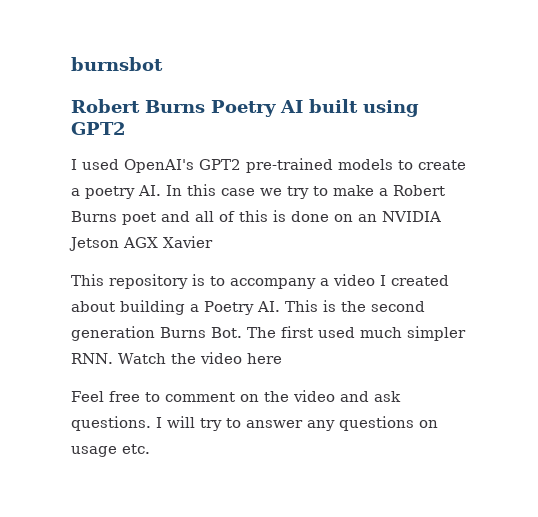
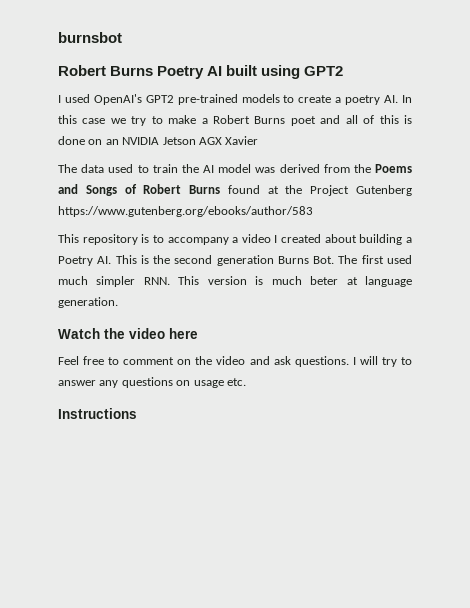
(213, 242) none -> [58,164,413,173] [58,184,412,196] [58,206,313,217] // The data used to train the AI model was derived from the Poems and Songs of Robert Burns found at the Project Gutenberg https://www.gutenberg.org/ebooks/author/583
(113, 358) none -> [178,276,413,287] [58,297,118,308] This version is much beter at language generation. //
(150, 449) none -> [58,408,137,419] // Instructions

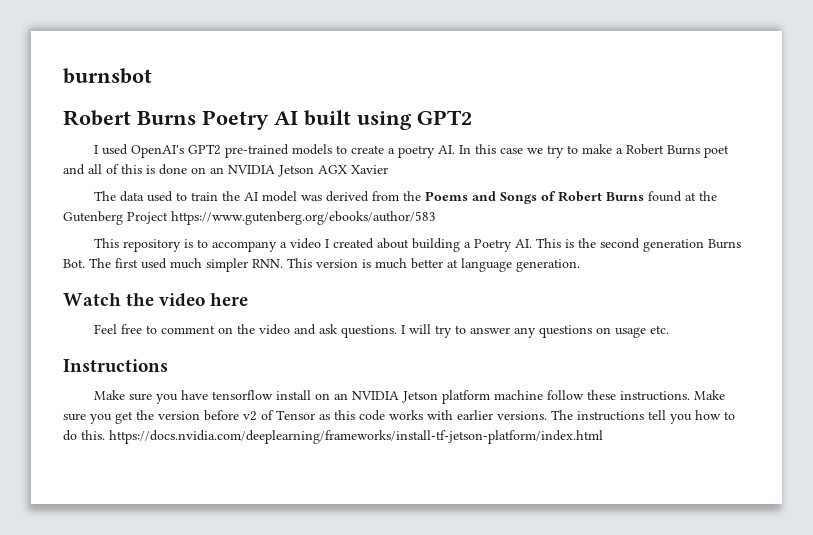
[310,185,412,196] Project Gutenberg -> [63,211,168,225] Gutenberg Project
[310,276,339,285] beter -> [411,258,443,269] better
(137, 413) none -> [94,390,726,404] [63,410,735,424] [63,430,603,444] // Make sure you have tensorflow install on an NVIDIA Jetson platform machine follow these instructions. Make sure you get the version before v2 of Tensor as this code works with earlier versions. The instructions tell you how to do this. https://docs.nvidia.com/deeplearning/frameworks/install-tf-jetson-platform/index.html

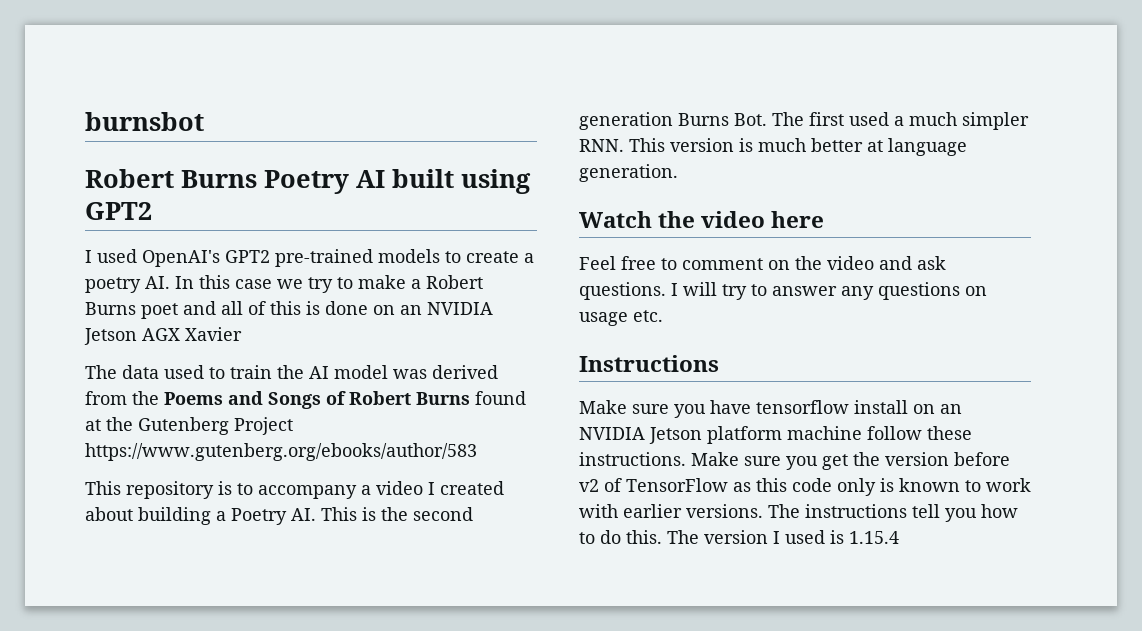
(167, 263) none -> [894,116,904,126] a
[276,410,315,420] Tensor -> [626,478,728,492] TensorFlow
[389,410,423,420] works -> [837,478,1031,496] only is known to work
[109,430,603,444] https://docs.nvidia.com/deeplearning/frameworks/install-tf-jetson-platform/index.html -> [667,530,899,544] The version I used is 1.15.4

